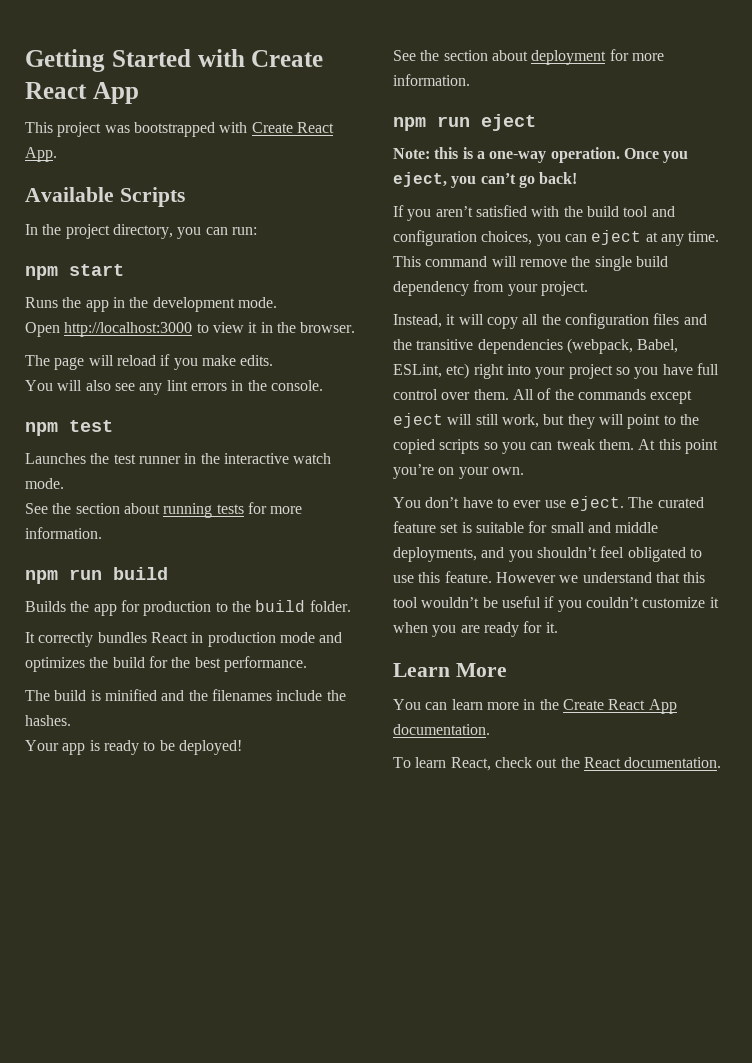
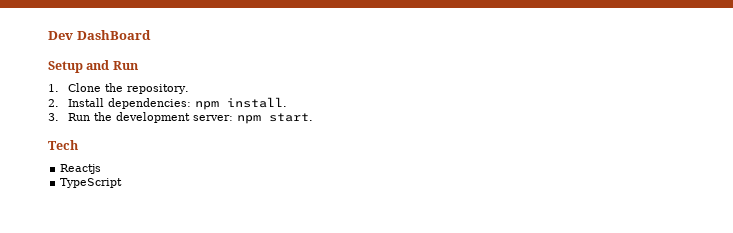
[25,49,324,72] [25,82,139,104] [25,122,334,137] [25,147,57,162] [25,187,185,207] [25,224,257,239] [25,264,124,280] [25,297,277,312] [25,322,356,337] [25,354,274,370] [25,380,323,395] [25,420,113,436] [25,453,332,464] [25,478,64,489] [25,502,303,518] [25,527,102,539] [25,567,168,584] [25,600,351,616] [25,632,343,647] [25,656,307,672] [25,689,346,701] [25,715,71,726] [25,740,242,755] [393,49,664,65] [393,74,470,86] [393,114,536,131] [393,147,689,163] [393,172,578,188] [393,205,675,221] [393,230,720,246] [393,256,668,271] [393,280,588,296] [393,313,707,329] [393,338,679,354] [393,363,719,379] [393,388,693,404] [393,413,699,429] [393,439,718,454] [393,464,524,479] [393,496,704,511] [393,521,659,533] [393,546,702,562] [393,571,706,583] [393,596,719,612] [393,621,558,637] [393,663,507,677] [393,699,677,714] [393,724,490,735] [393,757,722,771] Getting Started with Create React App // This project was bootstrapped with Create React App. // Available Scripts // In the project directory, you can run: // npm start // Runs the app in the development mode. // Open http://localhost:3000 to view it in the browser. // The page will reload if you make edits. // You will also see any lint errors in the console. // npm test // Launches the test runner in the interactive watch mode. // See the section about running tests for more information. // npm run build // Builds the app for production to the build folder. // It correctly bundles React in production mode and optimizes the build for the best performance. // The build is minified and the filenames include the hashes. // Your app is ready to be deployed! // See the section about deployment for more information. // npm run eject // Note: this is a one-way operation. Once you eject, you can’t go back! // If you aren’t satisfied with the build tool and configuration choices, you can eject at any time. This command will remove the single build dependency from your project. // Instead, it will copy all the configuration files and the transitive dependencies (webpack, Babel, ESLint, etc) right into your project so you have full control over them. All of the commands except eject will still work, but they will point to the copied scripts so you can tweak them. At this point you’re on your own. // You don’t have to ever use eject. The curated feature set is suitable for small and middle deployments, and you shouldn’t feel obligated to use this feature. However we understand that this tool wouldn’t be useful if you couldn’t customize it when you are ready for it. // Learn More // You can learn more in the Create React App documentation. // To learn React, check out the React documentation. -> [48,30,151,40] [48,60,139,73] [48,83,190,94] [48,97,288,110] [48,112,314,124] [48,140,79,150] [60,164,102,174] [60,178,123,188] Dev DashBoard // Setup and Run // 1. Clone the repository. // 2. Install dependencies: npm install. // 3. Run the development server: npm start. // Tech // Reactjs // TypeScript

